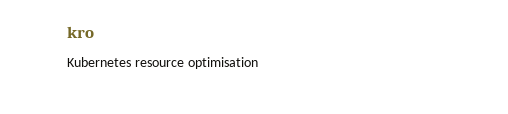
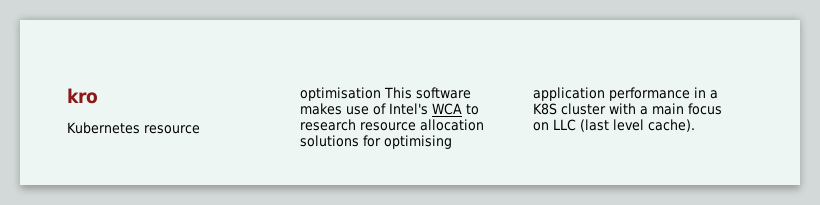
(258, 63) none -> [384,87,471,99] [300,103,479,115] [300,119,484,131] [300,135,452,149] [533,87,718,101] [533,103,722,115] [533,119,695,132] This software makes use of Intel's WCA to research resource allocation solutions for optimising application performance in a K8S cluster with a main focus on LLC (last level cache).

